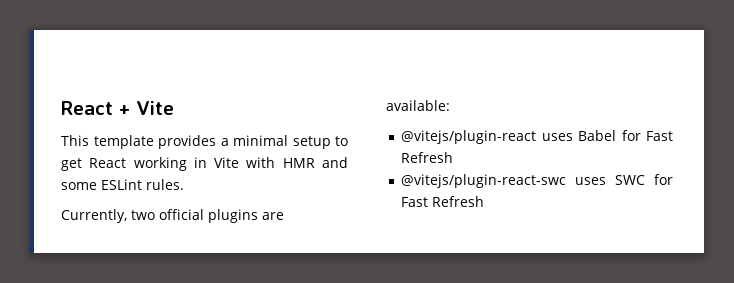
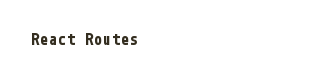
[61,101,174,115] [61,135,348,149] [61,157,348,171] [61,179,184,190] [61,209,284,223] [386,100,450,111] [401,130,673,144] [401,152,454,163] [401,174,673,188] [401,196,485,207] React + Vite // This template provides a minimal setup to get React working in Vite with HMR and some ESLint rules. // Currently, two official plugins are available: // @vitejs/plugin-react uses Babel for Fast Refresh // @vitejs/plugin-react-swc uses SWC for Fast Refresh -> [30,33,138,45] React Routes

